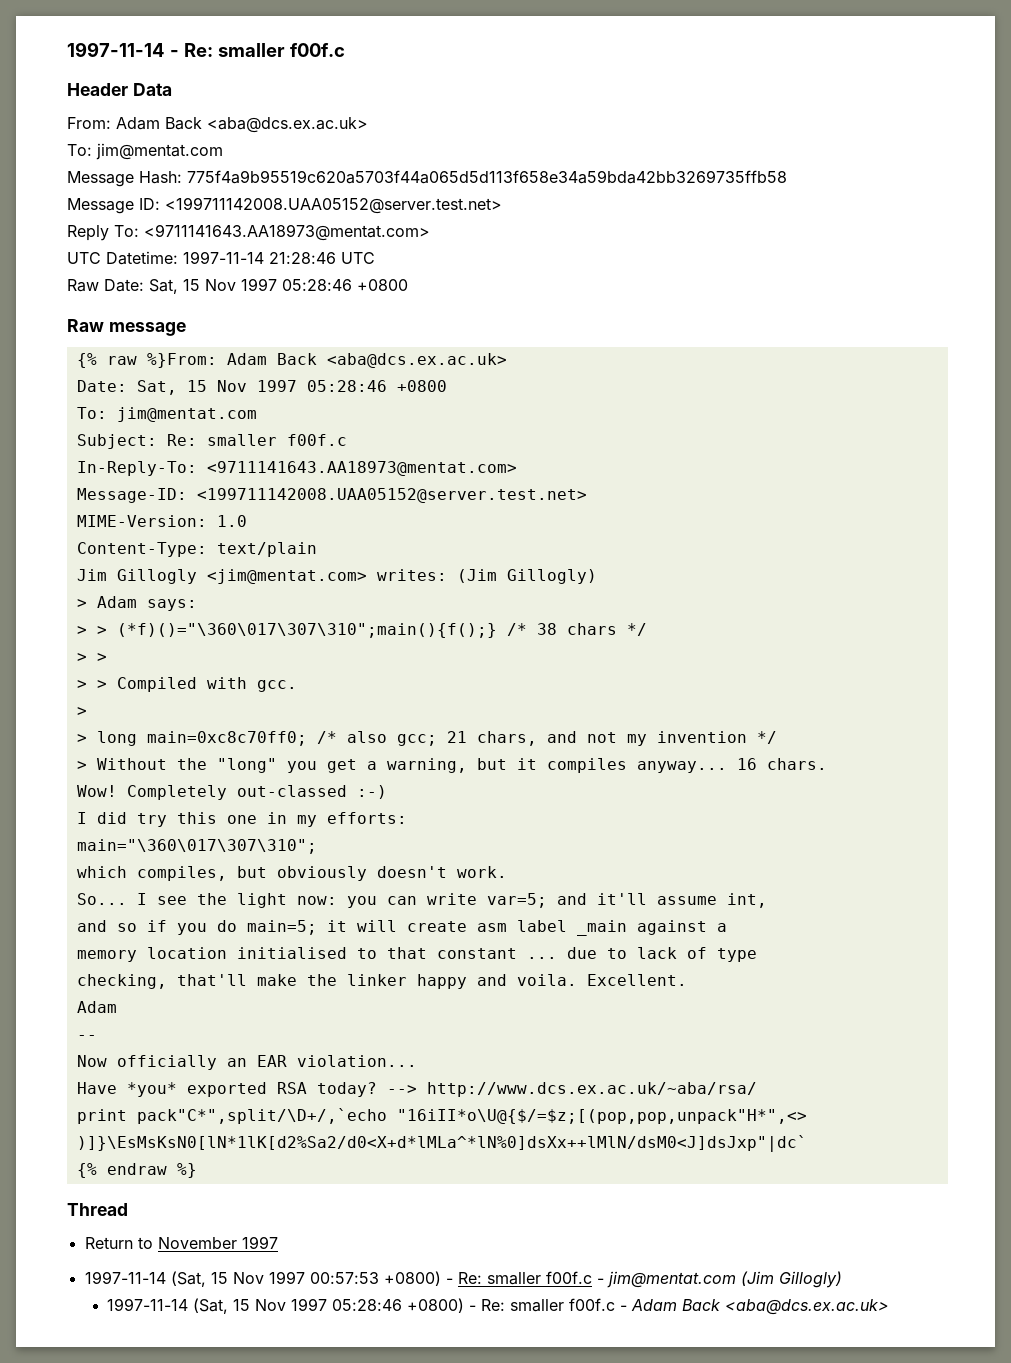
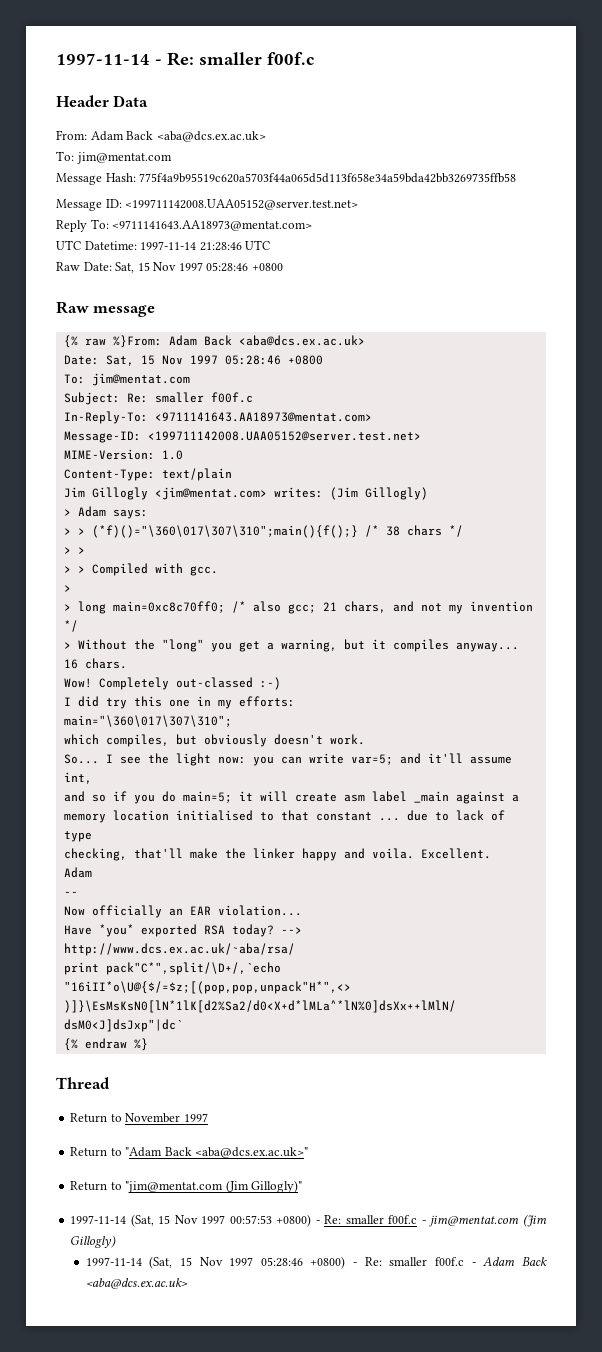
(278, 1242) none -> [70,1147,309,1158] [70,1180,303,1193] // Return to "Adam Back <aba@dcs.ex.ac.uk>" // Return to "jim@mentat.com (Jim Gillogly)"

